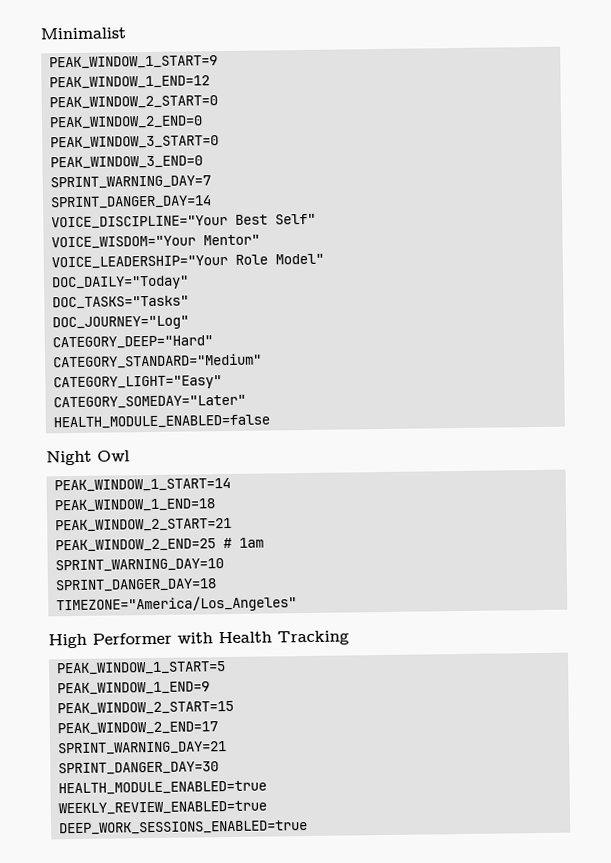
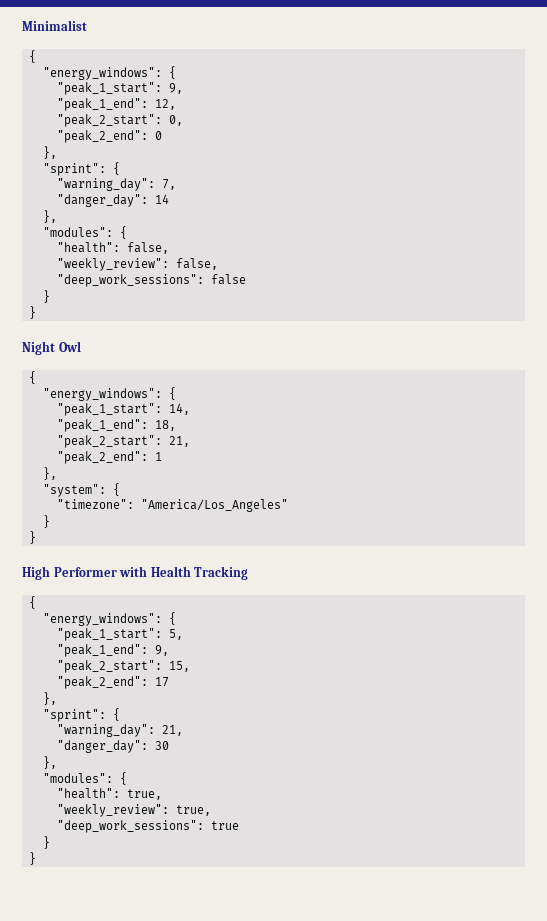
[49,55,219,70] [49,75,211,90] [49,95,219,110] [49,115,204,130] [50,135,220,150] [50,155,204,170] [50,175,212,190] [50,195,213,210] [51,213,317,230] [51,234,261,250] [51,253,325,270] [51,275,190,291] [52,295,190,310] [52,315,190,331] [52,335,214,350] [53,353,263,370] [53,375,223,391] [53,394,247,410] [53,414,271,430] [46,450,130,466] [54,477,232,493] [54,498,217,513] [55,517,233,533] [55,537,265,553] [55,558,225,573] [55,578,218,593] [56,595,298,614] PEAK_WINDOW_1_START=9 // PEAK_WINDOW_1_END=12 // PEAK_WINDOW_2_START=0 // PEAK_WINDOW_2_END=0 // PEAK_WINDOW_3_START=0 // PEAK_WINDOW_3_END=0 // SPRINT_WARNING_DAY=7 // SPRINT_DANGER_DAY=14 // VOICE_DISCIPLINE="Your Best Self" // VOICE_WISDOM="Your Mentor" // VOICE_LEADERSHIP="Your Role Model" // DOC_DAILY="Today" // DOC_TASKS="Tasks" // DOC_JOURNEY="Log" // CATEGORY_DEEP="Hard" // CATEGORY_STANDARD="Medium" // CATEGORY_LIGHT="Easy" // CATEGORY_SOMEDAY="Later" // HEALTH_MODULE_ENABLED=false // Night Owl // PEAK_WINDOW_1_START=14 // PEAK_WINDOW_1_END=18 // PEAK_WINDOW_2_START=21 // PEAK_WINDOW_2_END=25 # 1am // SPRINT_WARNING_DAY=10 // SPRINT_DANGER_DAY=18 // TIMEZONE="America/Los_Angeles" -> [29,50,37,63] [43,66,177,80] [57,82,184,95] [57,98,177,111] [57,114,184,127] [57,130,163,143] [43,146,58,159] [43,162,121,176] [57,178,177,191] [57,194,170,207] [43,210,58,223] [43,226,128,239] [57,242,170,254] [57,258,219,271] [57,274,247,287] [43,290,51,303] [29,306,37,319] [22,341,81,355] [29,371,37,384] [43,387,177,401] [57,403,191,416] [57,419,177,432] [57,435,191,448] [57,451,163,464] [43,467,58,480] [43,483,121,497] [57,499,289,512] [43,515,51,528] [29,531,37,544] { // "energy_windows": { // "peak_1_start": 9, // "peak_1_end": 12, // "peak_2_start": 0, // "peak_2_end": 0 // }, // "sprint": { // "warning_day": 7, // "danger_day": 14 // }, // "modules": { // "health": false, // "weekly_review": false, // "deep_work_sessions": false // } // } // Night Owl // { // "energy_windows": { // "peak_1_start": 14, // "peak_1_end": 18, // "peak_2_start": 21, // "peak_2_end": 1 // }, // "system": { // "timezone": "America/Los_Angeles" // } // }
[56,661,227,676] [57,681,211,696] [57,700,235,716] [57,721,219,736] [58,741,228,756] [58,761,220,776] [58,780,268,796] [58,800,268,816] [59,819,309,836] PEAK_WINDOW_1_START=5 // PEAK_WINDOW_1_END=9 // PEAK_WINDOW_2_START=15 // PEAK_WINDOW_2_END=17 // SPRINT_WARNING_DAY=21 // SPRINT_DANGER_DAY=30 // HEALTH_MODULE_ENABLED=true // WEEKLY_REVIEW_ENABLED=true // DEEP_WORK_SESSIONS_ENABLED=true -> [29,596,37,609] [43,612,177,626] [57,628,184,641] [57,644,170,657] [57,660,191,673] [57,676,170,689] [43,692,58,705] [43,708,121,722] [57,724,184,737] [57,740,170,753] [43,756,58,769] [43,772,128,785] [57,788,163,800] [57,804,212,817] [57,820,240,833] [43,836,51,849] [29,852,37,865] { // "energy_windows": { // "peak_1_start": 5, // "peak_1_end": 9, // "peak_2_start": 15, // "peak_2_end": 17 // }, // "sprint": { // "warning_day": 21, // "danger_day": 30 // }, // "modules": { // "health": true, // "weekly_review": true, // "deep_work_sessions": true // } // }

